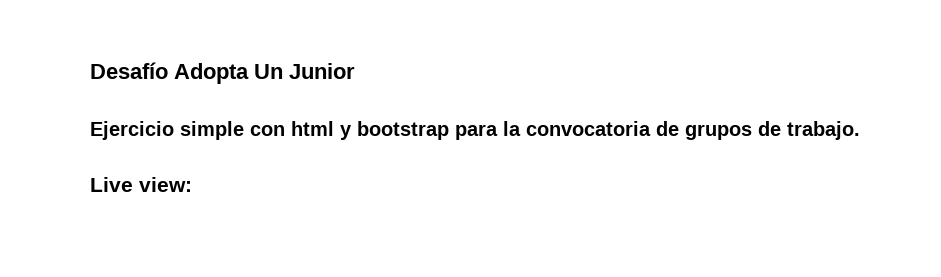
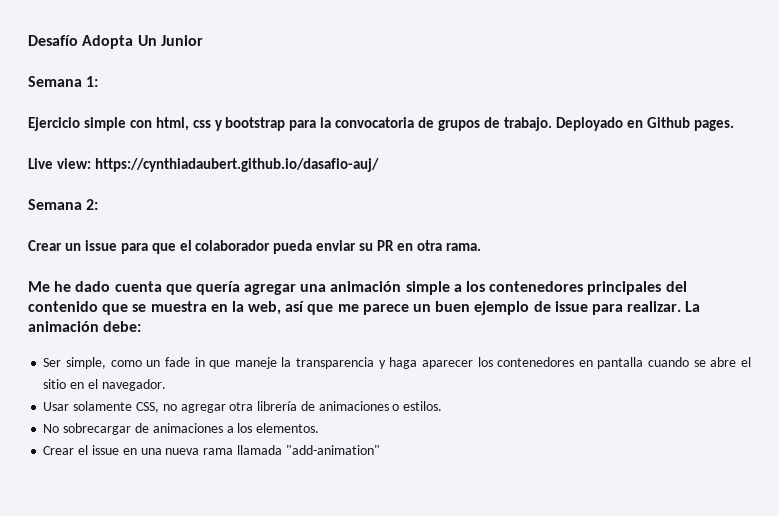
(355, 71) none -> [28,76,99,87] // Semana 1:
[291,121,334,136] html -> [155,117,211,131] html, css
[90,177,192,192] // Live view: -> [555,117,734,131] [28,158,379,172] [28,199,99,210] [28,240,481,254] [28,281,687,295] [28,301,701,315] [28,321,142,332] [43,357,751,369] [43,379,166,391] [43,401,443,413] [43,423,320,435] [43,445,380,455] Deployado en Github pages. // Live view: https://cynthiadaubert.github.io/dasafio-auj/ // Semana 2: // Crear un issue para que el colaborador pueda enviar su PR en otra rama. // Me he dado cuenta que quería agregar una animación simple a los contenedores principales del contenido que se muestra en la web, así que me parece un buen ejemplo de issue para realizar. La animación debe: // Ser simple, como un fade in que maneje la transparencia y haga aparecer los contenedores en pantalla cuando se abre el sitio en el navegador. // Usar solamente CSS, no agregar otra librería de animaciones o estilos. // No sobrecargar de animaciones a los elementos. // Crear el issue en una nueva rama llamada "add-animation"

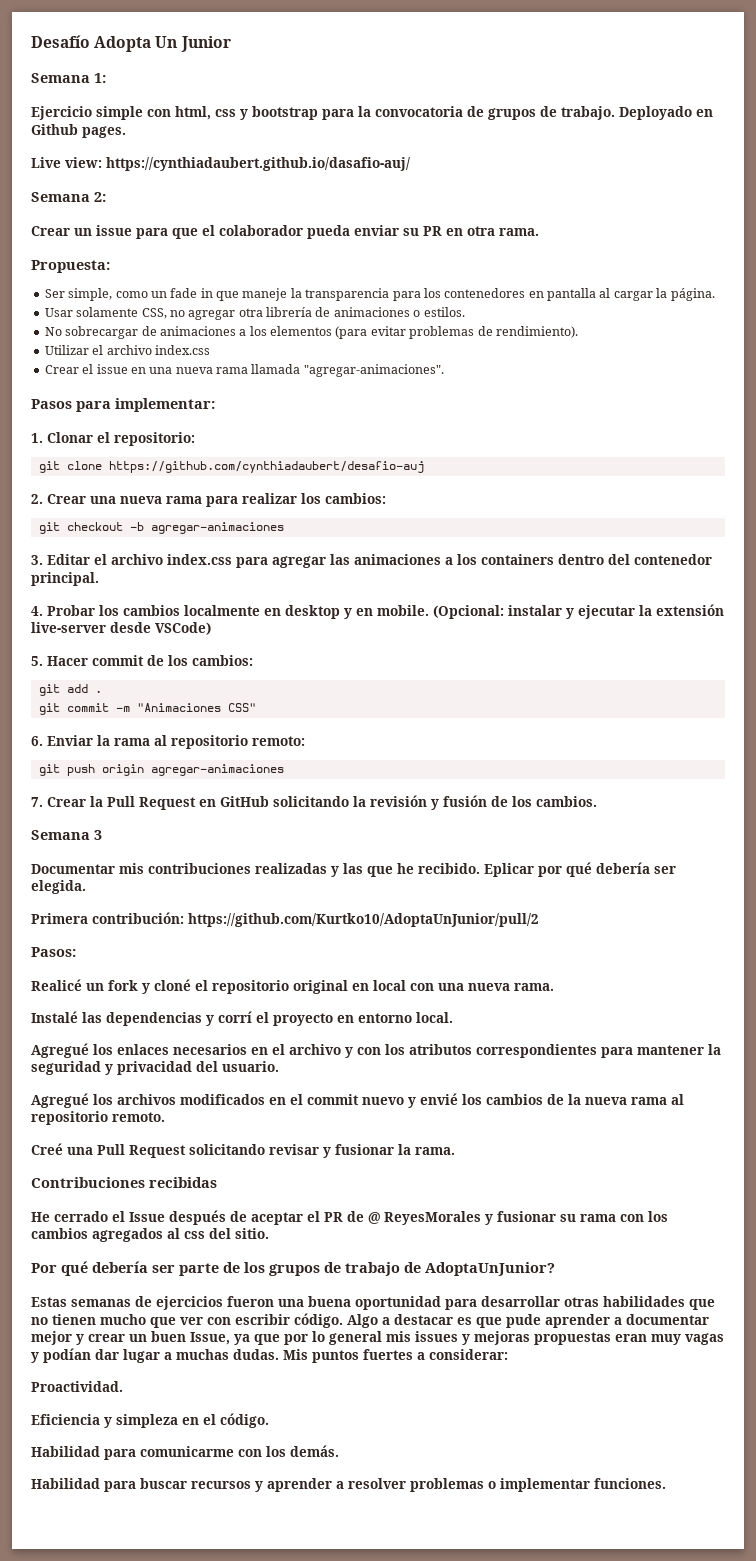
[28,281,687,295] [28,301,701,315] [28,321,142,332] Me he dado cuenta que quería agregar una animación simple a los contenedores principales del contenido que se muestra en la web, así que me parece un buen ejemplo de issue para realizar. La animación debe: -> [31,260,110,273] Propuesta:
[378,357,473,369] y haga aparecer -> [392,291,421,301] para
[648,357,751,367] [43,379,166,391] cuando se abre el sitio en el navegador. -> [599,288,715,301] al cargar la página.
[256,423,320,433] elementos. -> [270,326,578,339] [44,345,210,355] elementos (para evitar problemas de rendimiento). // Utilizar el archivo index.css
[285,445,380,455] "add-animation" -> [303,364,444,377] [31,398,215,412] [31,432,195,446] [38,461,424,473] [31,493,386,507] [38,522,284,534] [31,554,712,568] [31,572,99,586] [31,604,724,619] [31,622,211,635] [31,655,253,666] [38,684,102,696] [38,703,256,715] [31,735,305,749] [38,764,284,776] [31,795,597,810] [31,830,102,840] [31,862,676,877] [31,880,86,894] [31,912,539,927] [31,947,76,957] [31,979,554,994] [31,1011,453,1026] [31,1043,721,1058] [31,1061,279,1075] [31,1093,684,1108] [31,1111,165,1125] [31,1143,455,1158] [31,1177,217,1188] [31,1210,668,1225] [31,1228,269,1242] [31,1261,555,1276] [31,1296,715,1310] [31,1313,709,1328] [31,1331,724,1345] [31,1348,508,1363] [31,1381,123,1392] [31,1413,269,1428] [31,1445,339,1460] [31,1478,666,1492] "agregar-animaciones". // Pasos para implementar: // 1. Clonar el repositorio: // git clone https://github.com/cynthiadaubert/desafio-auj // 2. Crear una nueva rama para realizar los cambios: // git checkout -b agregar-animaciones // 3. Editar el archivo index.css para agregar las animaciones a los containers dentro del contenedor principal. // 4. Probar los cambios localmente en desktop y en mobile. (Opcional: instalar y ejecutar la extensión live-server desde VSCode) // 5. Hacer commit de los cambios: // git add . // git commit -m "Animaciones CSS" // 6. Enviar la rama al repositorio remoto: // git push origin agregar-animaciones // 7. Crear la Pull Request en GitHub solicitando la revisión y fusión de los cambios. // Semana 3 // Documentar mis contribuciones realizadas y las que he recibido. Eplicar por qué debería ser elegida. // Primera contribución: https://github.com/Kurtko10/AdoptaUnJunior/pull/2 // Pasos: // Realicé un fork y cloné el repositorio original en local con una nueva rama. // Instalé las dependencias y corrí el proyecto en entorno local. // Agregué los enlaces necesarios en el archivo y con los atributos correspondientes para mantener la seguridad y privacidad del usuario. // Agregué los archivos modificados en el commit nuevo y envié los cambios de la nueva rama al repositorio remoto. // Creé una Pull Request solicitando revisar y fusionar la rama. // Contribuciones recibidas // He cerrado el Issue después de aceptar el PR de @ ReyesMorales y fusionar su rama con los cambios agregados al css del sitio. // Por qué debería ser parte de los grupos de trabajo de AdoptaUnJunior? // Estas semanas de ejercicios fueron una buena oportunidad para desarrollar otras habilidades que no tienen mucho que ver con escribir código. Algo a destacar es que pude aprender a documentar mejor y crear un buen Issue, ya que por lo general mis issues y mejoras propuestas eran muy vagas y podían dar lugar a muchas dudas. Mis puntos fuertes a considerar: // Proactividad. // Eficiencia y simpleza en el código. // Habilidad para comunicarme con los demás. // Habilidad para buscar recursos y aprender a resolver problemas o implementar funciones.

